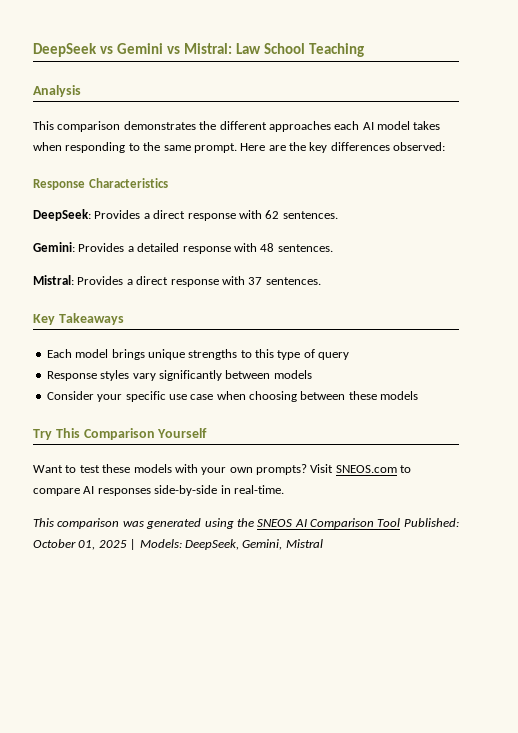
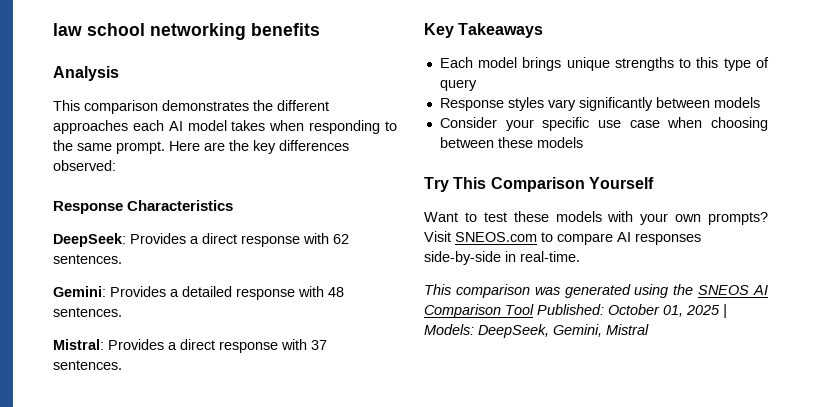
[33,43,365,57] DeepSeek vs Gemini vs Mistral: Law School Teaching -> [53,23,320,40] law school networking benefits

